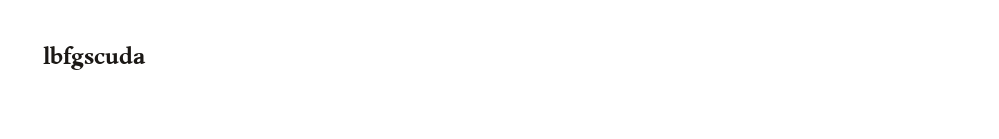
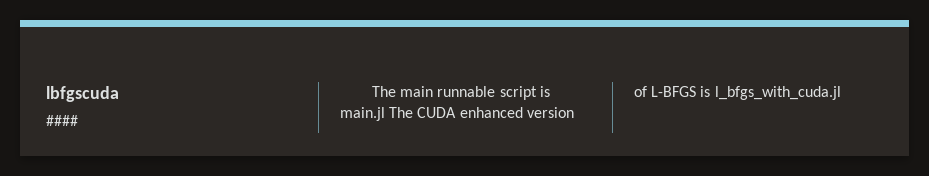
(146, 58) none -> [46,115,78,126] [371,86,550,100] [340,107,574,121] [634,86,841,100] // #### // The main runnable script is main.jl The CUDA enhanced version of L-BFGS is l_bfgs_with_cuda.jl

